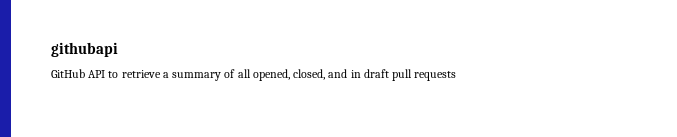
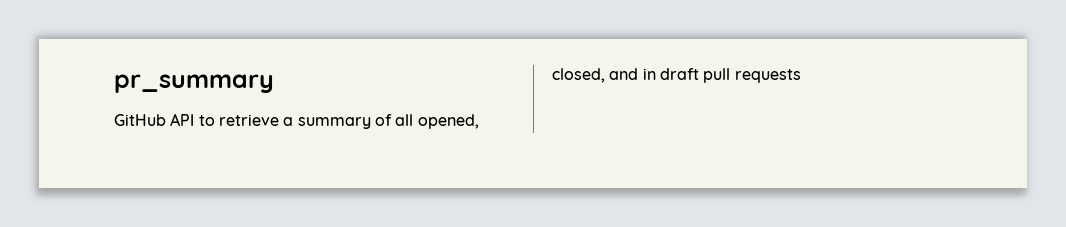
[51,42,118,57] githubapi -> [114,74,274,93] pr_summary

